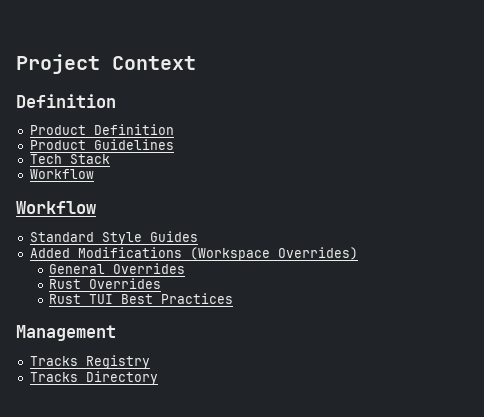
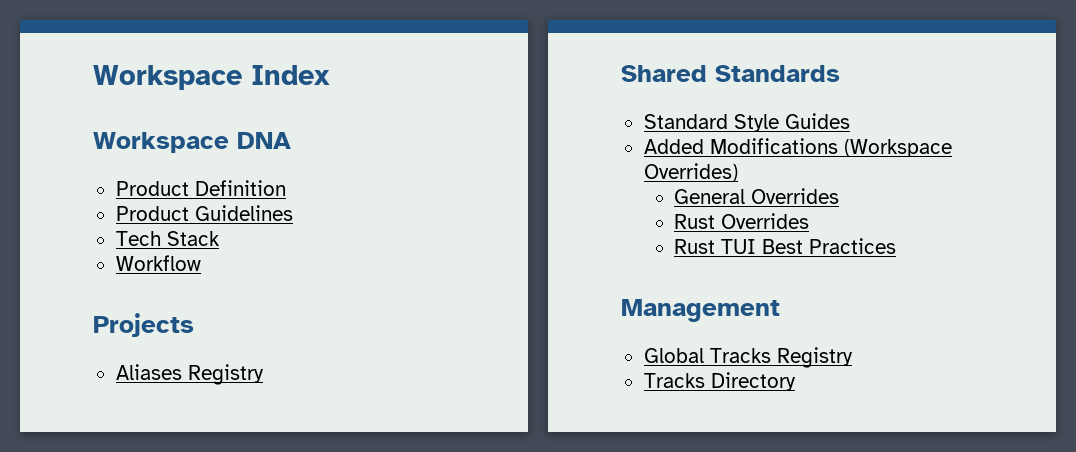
[16,54,196,74] [16,94,116,108] Project Context // Definition -> [93,65,330,90] [93,132,291,153] Workspace Index // Workspace DNA
[16,201,96,214] Workflow -> [93,313,194,337] [115,364,264,385] [621,65,840,82] Projects // Aliases Registry // Shared Standards
(116, 333) none -> [643,348,704,363] Global

